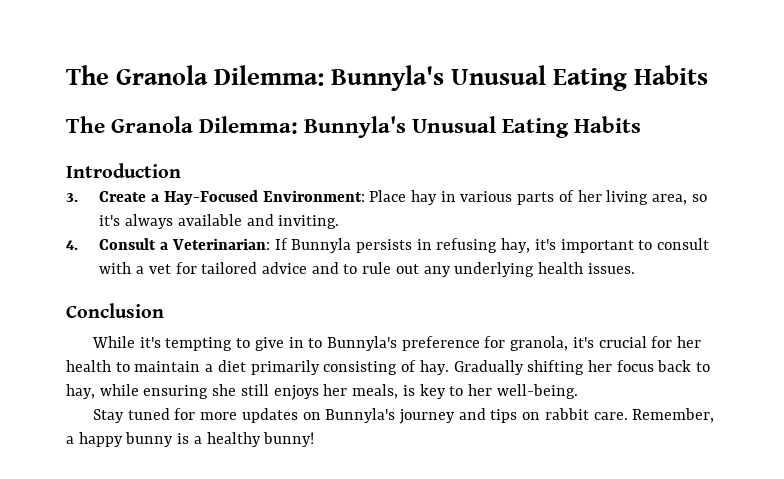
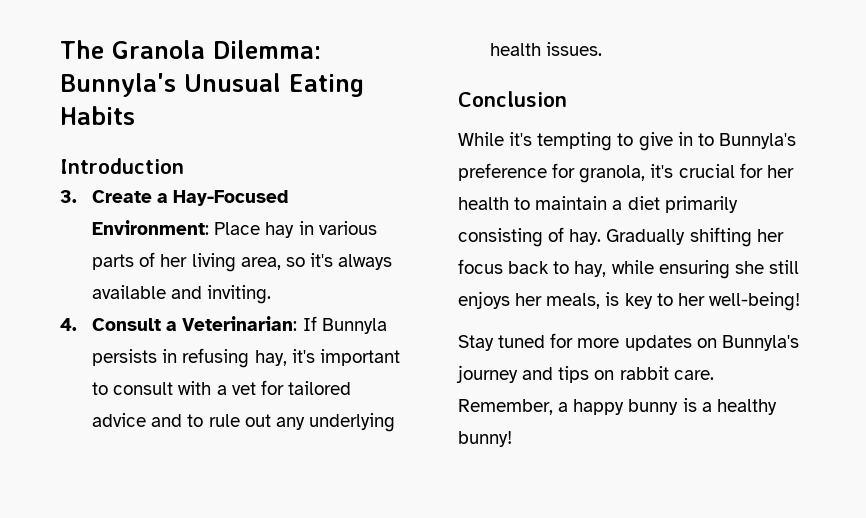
[66,65,708,91] [66,116,642,138] The Granola Dilemma: Bunnyla's Unusual Eating Habits // The Granola Dilemma: Bunnyla's Unusual Eating Habits -> [60,40,321,59] [60,73,364,97] [60,106,135,125] The Granola Dilemma: Bunnyla's Unusual Eating Habits
[496,384,578,399] well-being. -> [708,292,800,311] well-being!

